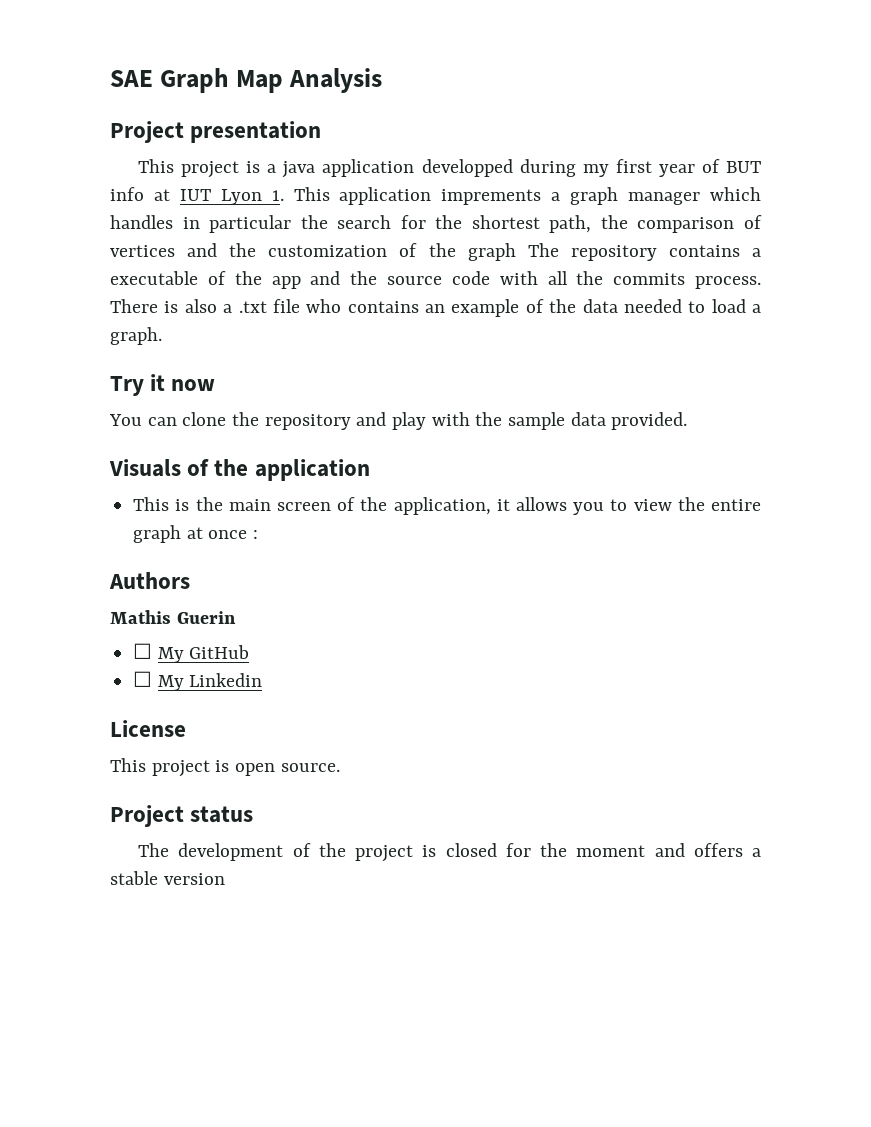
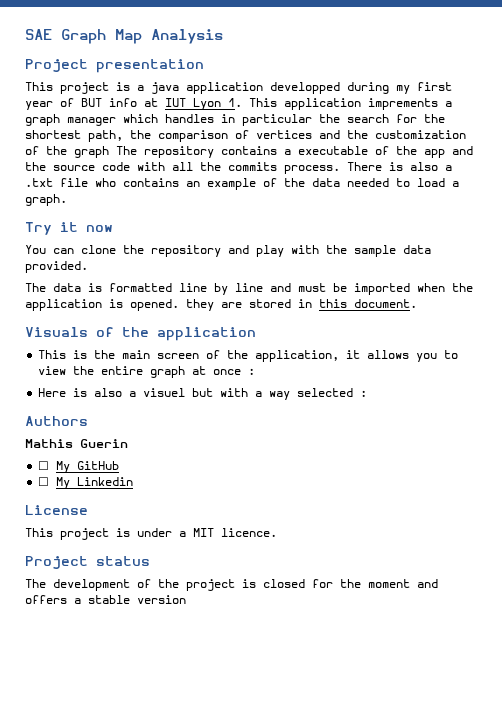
(688, 421) none -> [25,283,473,295] [25,299,417,311] // The data is formatted line by line and must be imported when the application is opened. they are stored in this document.
(259, 534) none -> [38,388,368,400] // Here is also a visuel but with a way selected :
[235,763,340,776] open source. -> [137,528,277,537] under a MIT licence.

